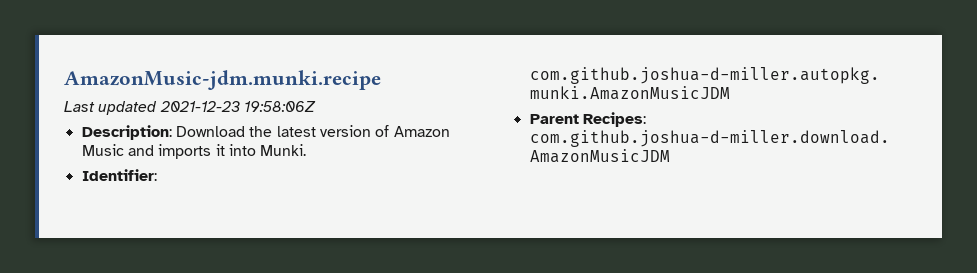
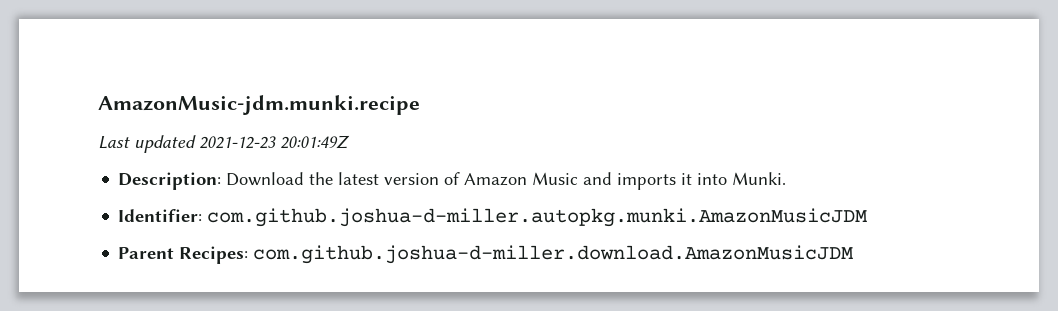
[243,101,316,112] 19:58:06Z -> [280,135,350,149] 20:01:49Z

